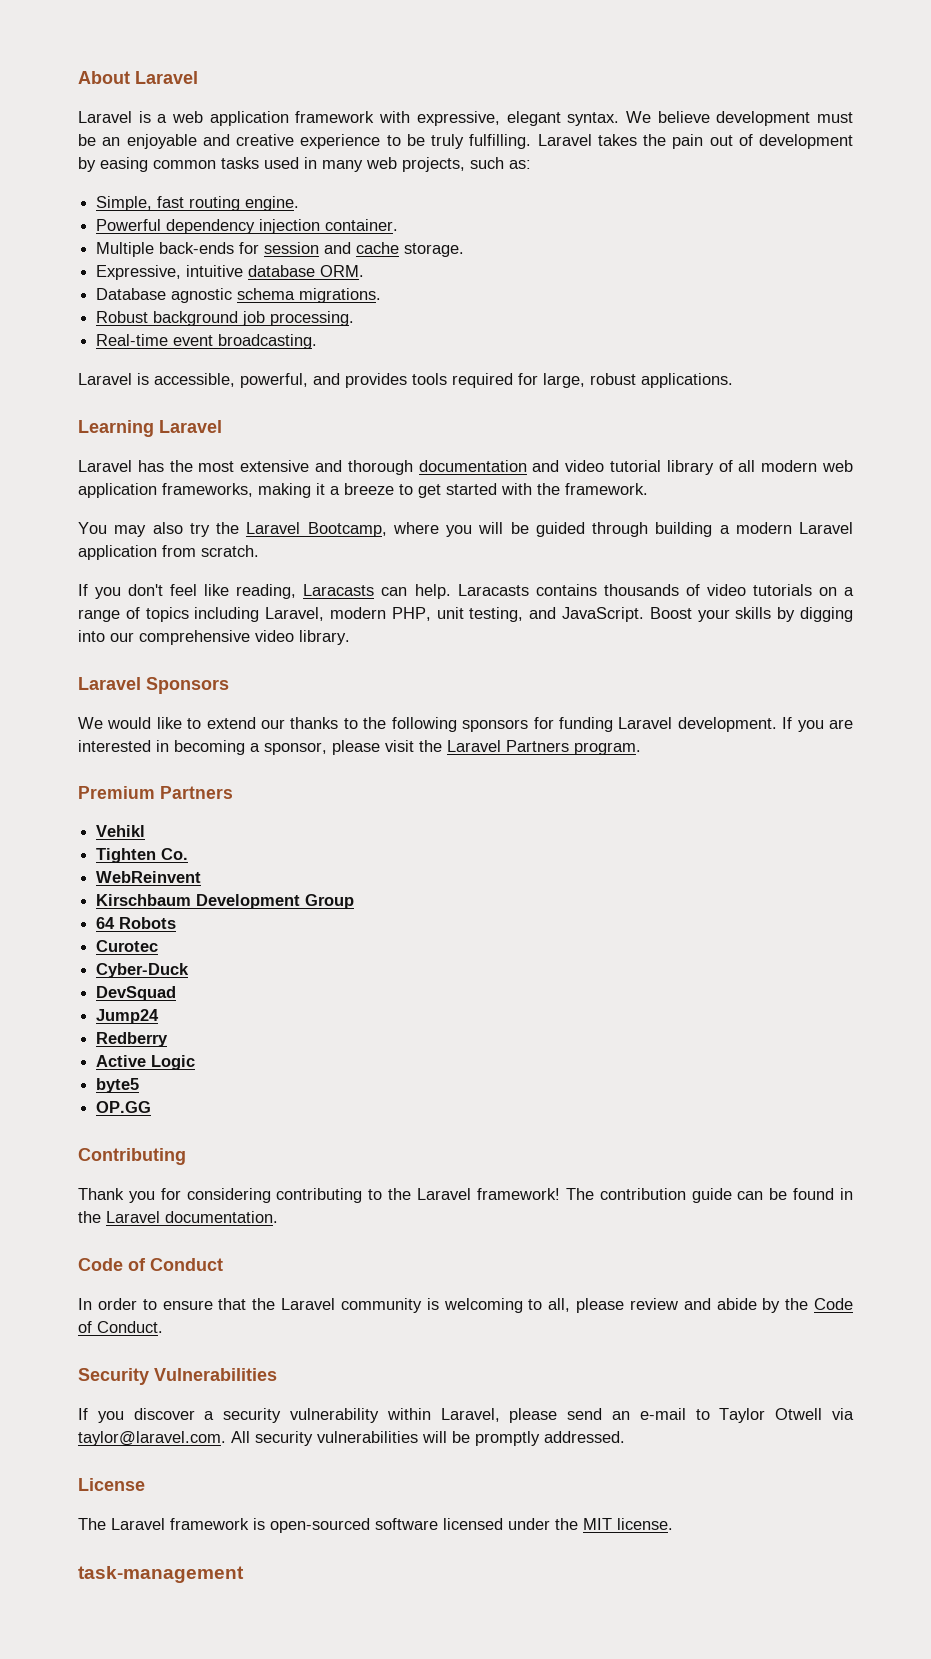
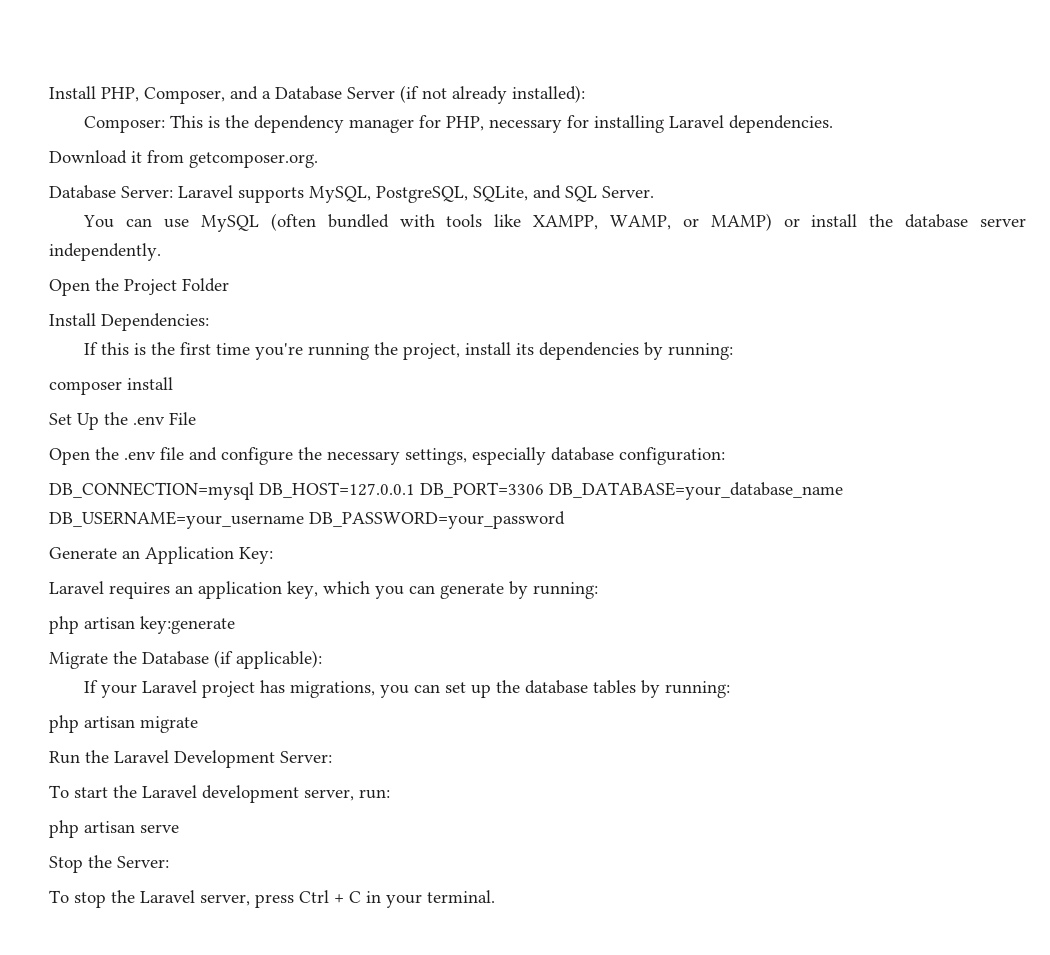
[78,71,198,84] [78,111,854,126] [78,134,853,149] [78,157,531,172] [96,196,300,211] [96,219,399,234] [96,242,465,257] [96,265,365,280] [96,288,382,303] [96,311,355,326] [96,334,318,349] [78,373,733,388] [78,420,222,437] [78,460,853,475] [78,483,648,498] [78,522,853,537] [78,545,259,560] [78,584,854,599] [78,607,853,622] [78,630,350,645] [78,677,229,694] [78,717,853,732] [78,740,641,755] [78,786,233,799] [96,825,146,837] [96,848,189,863] [96,871,202,883] [96,894,355,909] [96,917,177,929] [96,940,159,952] [96,963,190,978] [96,986,177,1001] [96,1009,160,1024] [96,1032,169,1047] [96,1055,196,1070] [96,1078,140,1093] [96,1101,152,1113] [78,1148,186,1165] [78,1188,854,1203] [78,1211,278,1223] [78,1258,223,1271] [78,1298,854,1313] [78,1321,163,1333] [78,1368,277,1385] [78,1408,854,1423] [78,1431,625,1446] [78,1478,145,1491] [78,1518,673,1533] [78,1566,244,1583] About Laravel // Laravel is a web application framework with expressive, elegant syntax. We believe development must be an enjoyable and creative experience to be truly fulfilling. Laravel takes the pain out of development by easing common tasks used in many web projects, such as: // Simple, fast routing engine. // Powerful dependency injection container. // Multiple back-ends for session and cache storage. // Expressive, intuitive database ORM. // Database agnostic schema migrations. // Robust background job processing. // Real-time event broadcasting. // Laravel is accessible, powerful, and provides tools required for large, robust applications. // Learning Laravel // Laravel has the most extensive and thorough documentation and video tutorial library of all modern web application frameworks, making it a breeze to get started with the framework. // You may also try the Laravel Bootcamp, where you will be guided through building a modern Laravel application from scratch. // If you don't feel like reading, Laracasts can help. Laracasts contains thousands of video tutorials on a range of topics including Laravel, modern PHP, unit testing, and JavaScript. Boost your skills by digging into our comprehensive video library. // Laravel Sponsors // We would like to extend our thanks to the following sponsors for funding Laravel development. If you are interested in becoming a sponsor, please visit the Laravel Partners program. // Premium Partners // Vehikl // Tighten Co. // WebReinvent // Kirschbaum Development Group // 64 Robots // Curotec // Cyber-Duck // DevSquad // Jump24 // Redberry // Active Logic // byte5 // OP.GG // Contributing // Thank you for considering contributing to the Laravel framework! The contribution guide can be found in the Laravel documentation. // Code of Conduct // In order to ensure that the Laravel community is welcoming to all, please review and abide by the Code of Conduct. // Security Vulnerabilities // If you discover a security vulnerability within Laravel, please send an e-mail to Taylor Otwell via taylor@laravel.com. All security vulnerabilities will be promptly addressed. // License // The Laravel framework is open-sourced software licensed under the MIT license. // task-management -> [49,85,585,104] [84,115,834,133] [49,150,318,168] [49,185,654,203] [83,213,1027,232] [49,243,161,261] [49,278,229,296] [49,313,209,331] [84,342,734,360] [49,377,173,395] [49,412,196,430] [49,447,725,465] [49,482,843,500] [49,511,565,529] [49,546,273,564] [49,581,598,599] [49,616,235,634] [49,650,322,669] [84,680,731,698] [49,715,198,733] [49,750,332,768] [49,785,390,803] [49,820,179,838] [49,855,169,873] [49,890,495,908] Install PHP, Composer, and a Database Server (if not already installed): // Composer: This is the dependency manager for PHP, necessary for installing Laravel dependencies. // Download it from getcomposer.org. // Database Server: Laravel supports MySQL, PostgreSQL, SQLite, and SQL Server. // You can use MySQL (often bundled with tools like XAMPP, WAMP, or MAMP) or install the database server independently. // Open the Project Folder // Install Dependencies: // If this is the first time you're running the project, install its dependencies by running: // composer install // Set Up the .env File // Open the .env file and configure the necessary settings, especially database configuration: // DB_CONNECTION=mysql DB_HOST=127.0.0.1 DB_PORT=3306 DB_DATABASE=your_database_name DB_USERNAME=your_username DB_PASSWORD=your_password // Generate an Application Key: // Laravel requires an application key, which you can generate by running: // php artisan key:generate // Migrate the Database (if applicable): // If your Laravel project has migrations, you can set up the database tables by running: // php artisan migrate // Run the Laravel Development Server: // To start the Laravel development server, run: // php artisan serve // Stop the Server: // To stop the Laravel server, press Ctrl + C in your terminal.

